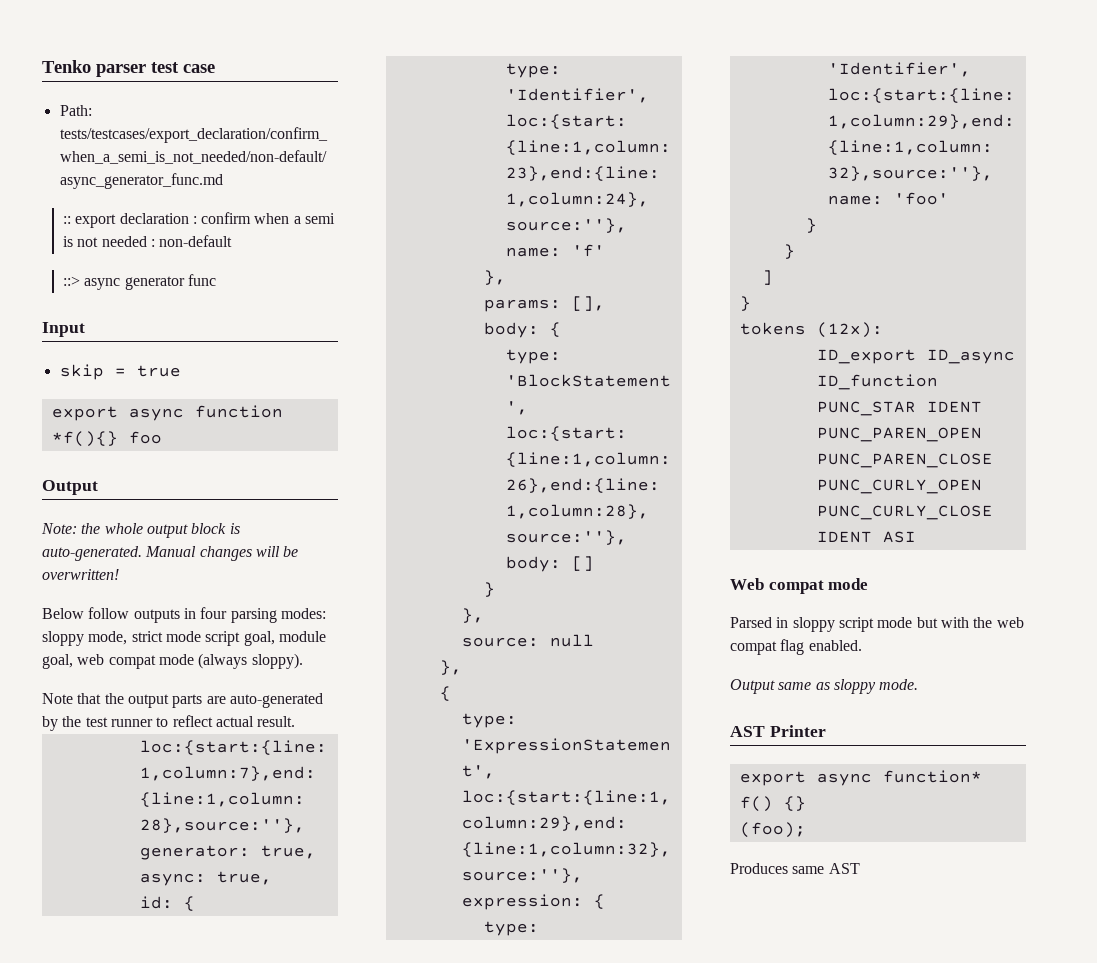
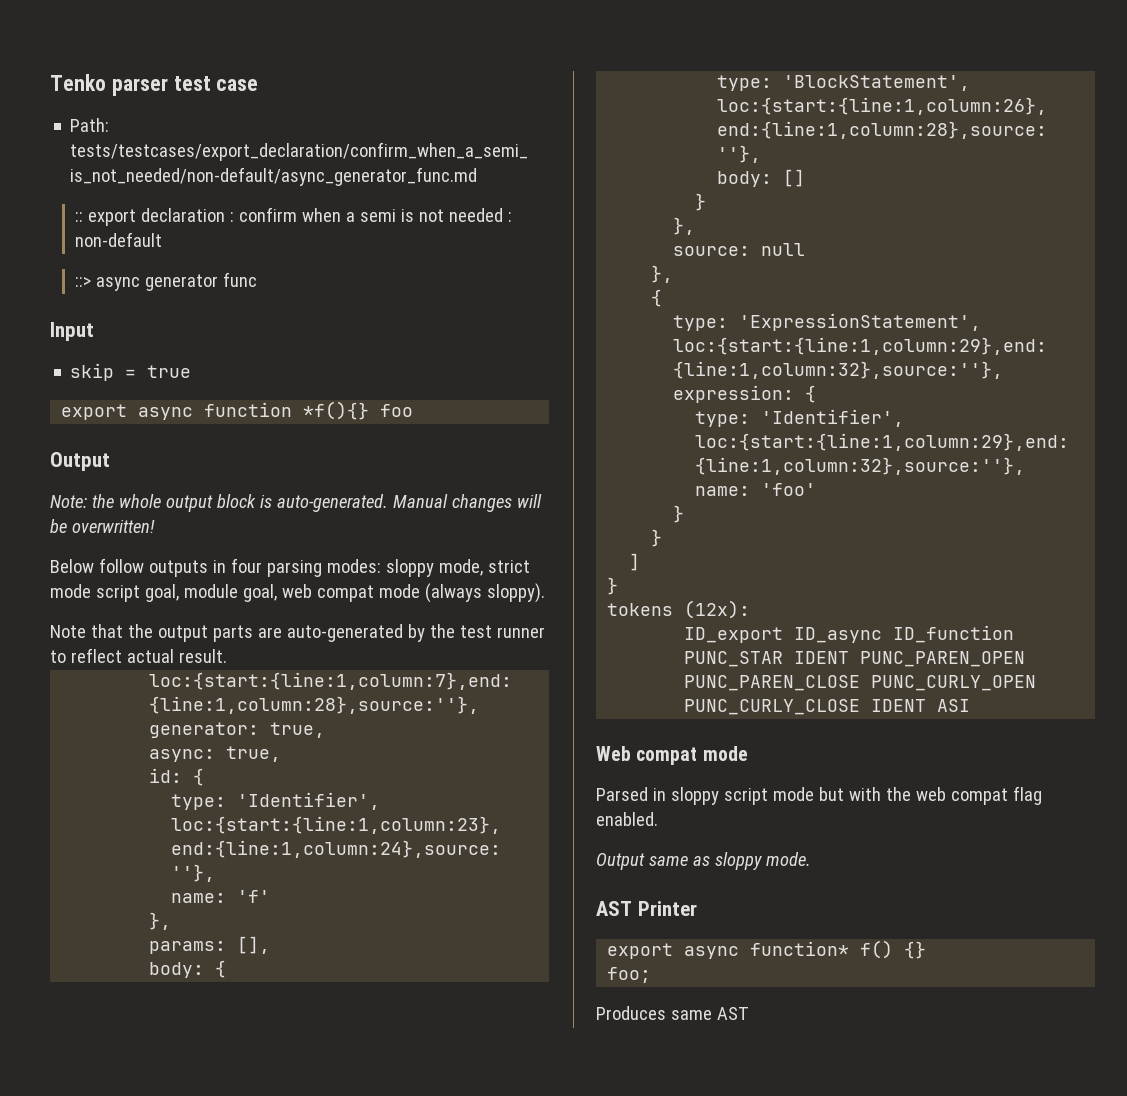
[739,822,806,838] (foo); -> [607,967,652,983] foo;

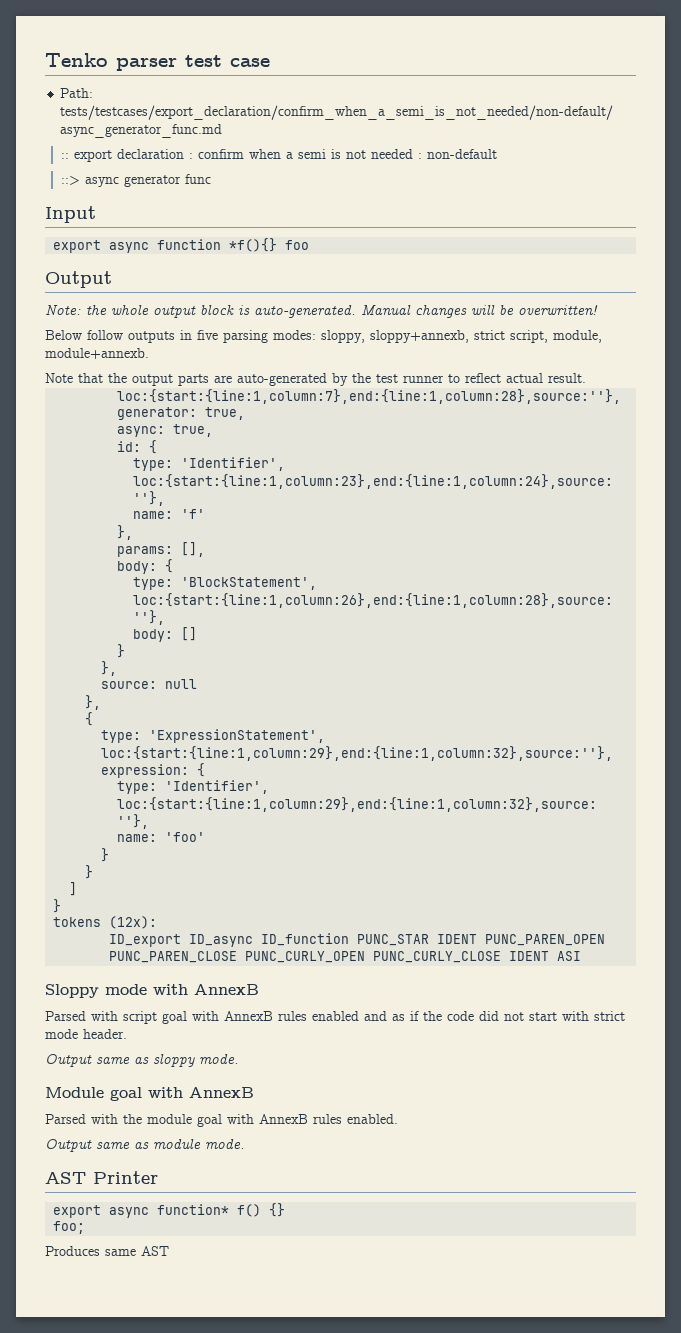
[70,363,192,381] // skip = true -> (96, 214) none
[230,558,262,573] four -> [197,330,218,340] five
[385,559,530,577] [50,583,545,603] sloppy mode, strict mode script goal, module goal, web compat mode (always sloppy). -> [321,330,602,343] [45,348,149,359] sloppy, sloppy+annexb, strict script, module, module+annexb.
[596,746,748,765] [596,786,1042,805] Web compat mode // Parsed in sloppy script mode but with the web compat flag -> [45,984,259,998] [45,1011,625,1024] [45,1029,127,1039] [45,1054,239,1067] [45,1087,254,1101] [45,1114,342,1127] Sloppy mode with AnnexB // Parsed with script goal with AnnexB rules enabled and as if the code did not start with strict mode header. // Output same as sloppy mode. // Module goal with AnnexB // Parsed with the module goal with AnnexB rules
[714,852,762,870] sloppy -> [153,1139,201,1149] module

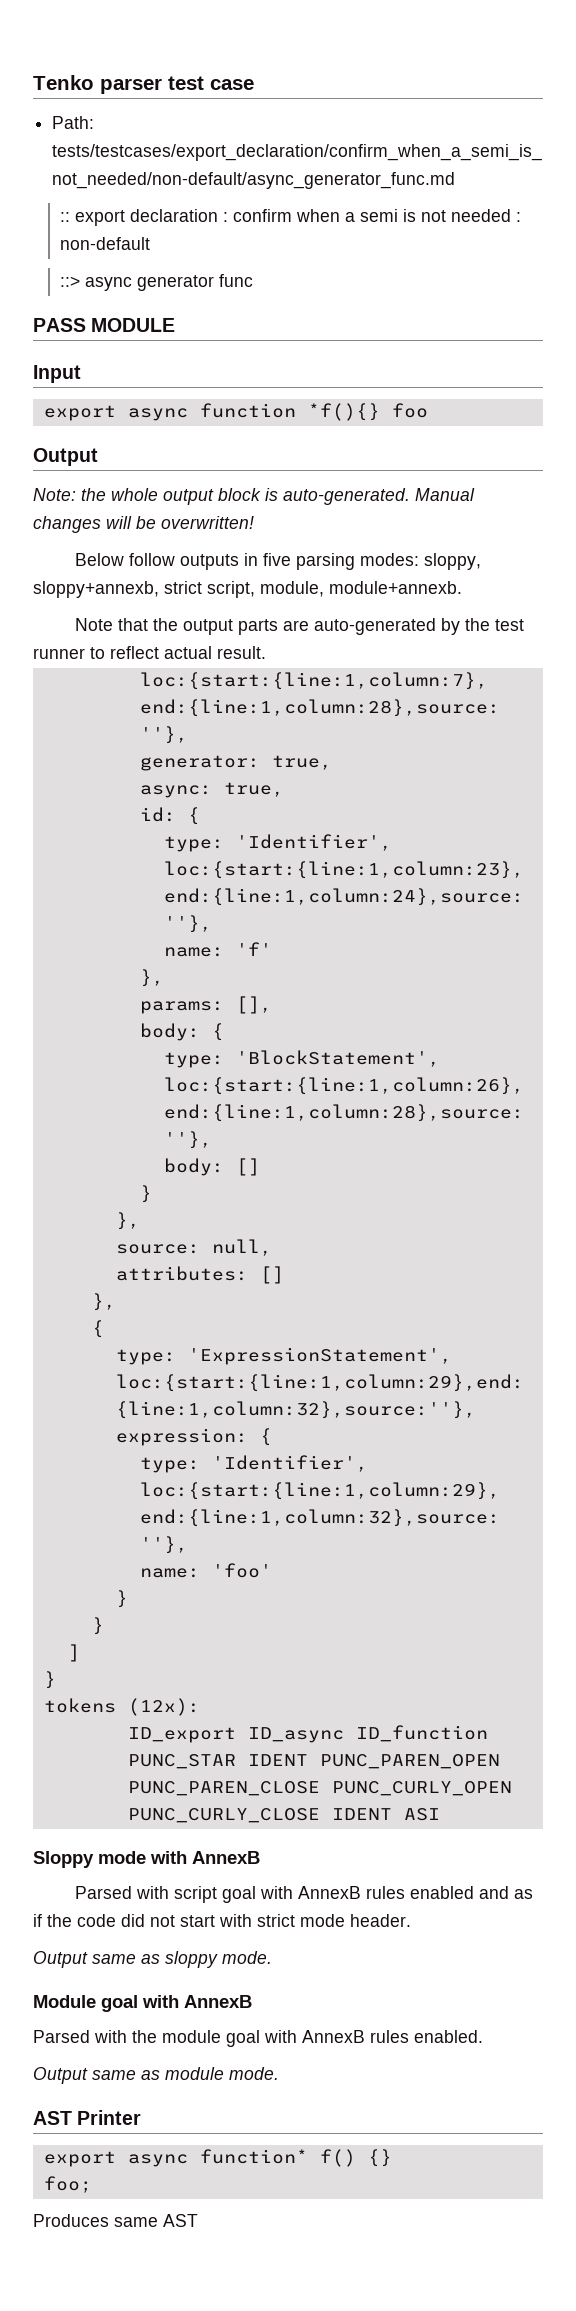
(212, 179) none -> [33,318,176,332] // PASS MODULE
[165,679,198,689] null -> [211,1239,272,1256] [115,1266,284,1284] null, // attributes: []

